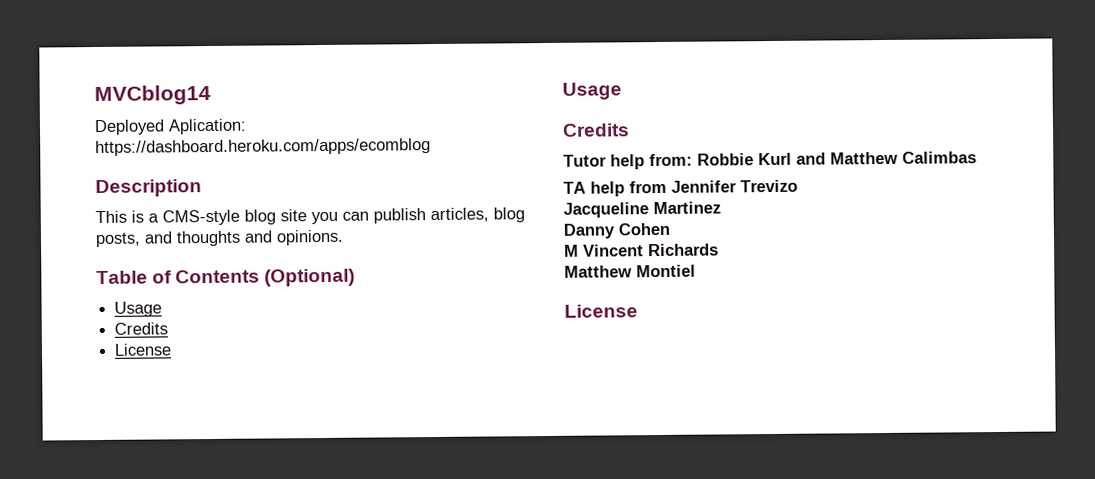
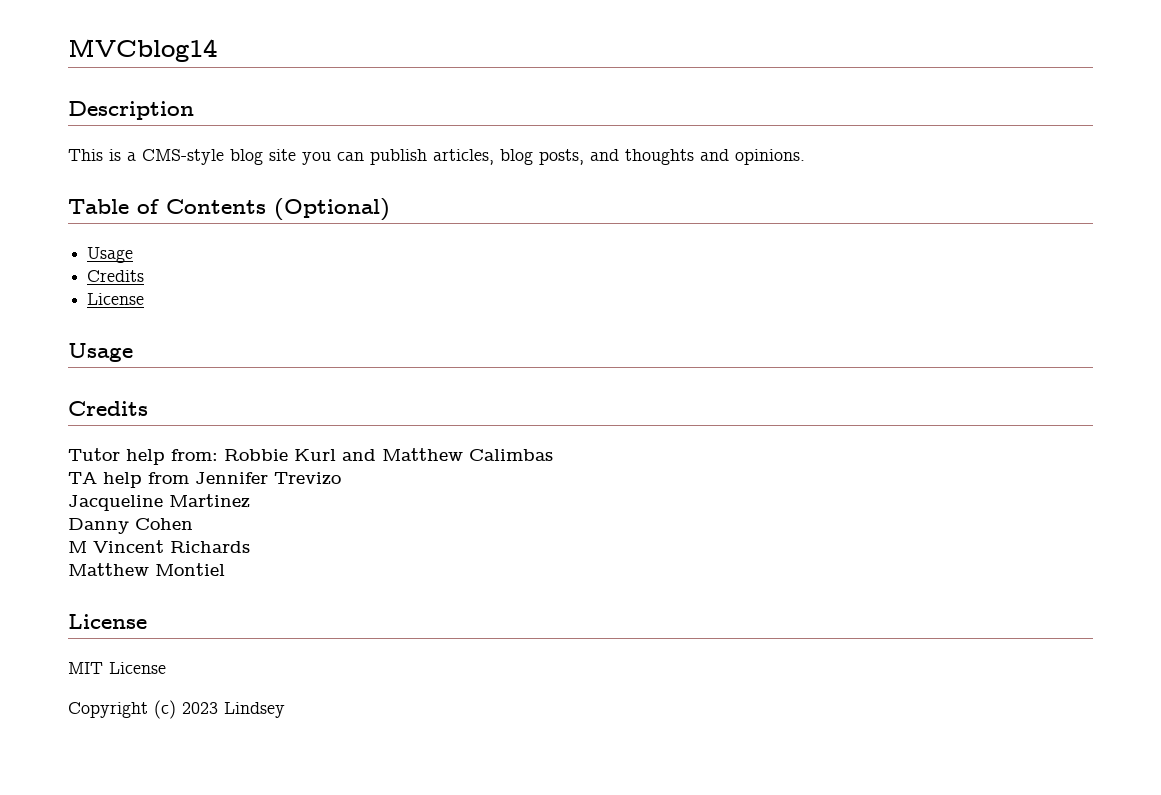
[94,118,247,136] [95,138,431,157] // Deployed Aplication: https://dashboard.heroku.com/apps/ecomblog -> (217, 50) none
(638, 311) none -> [68,662,166,674] [68,700,285,719] // MIT License // Copyright (c) 2023 Lindsey

